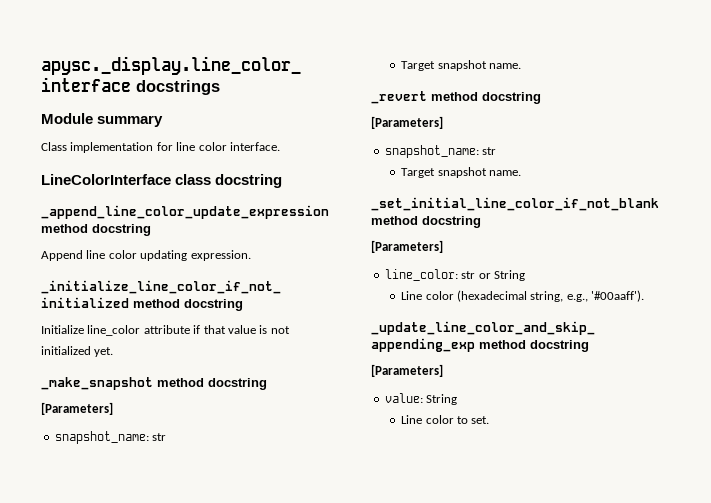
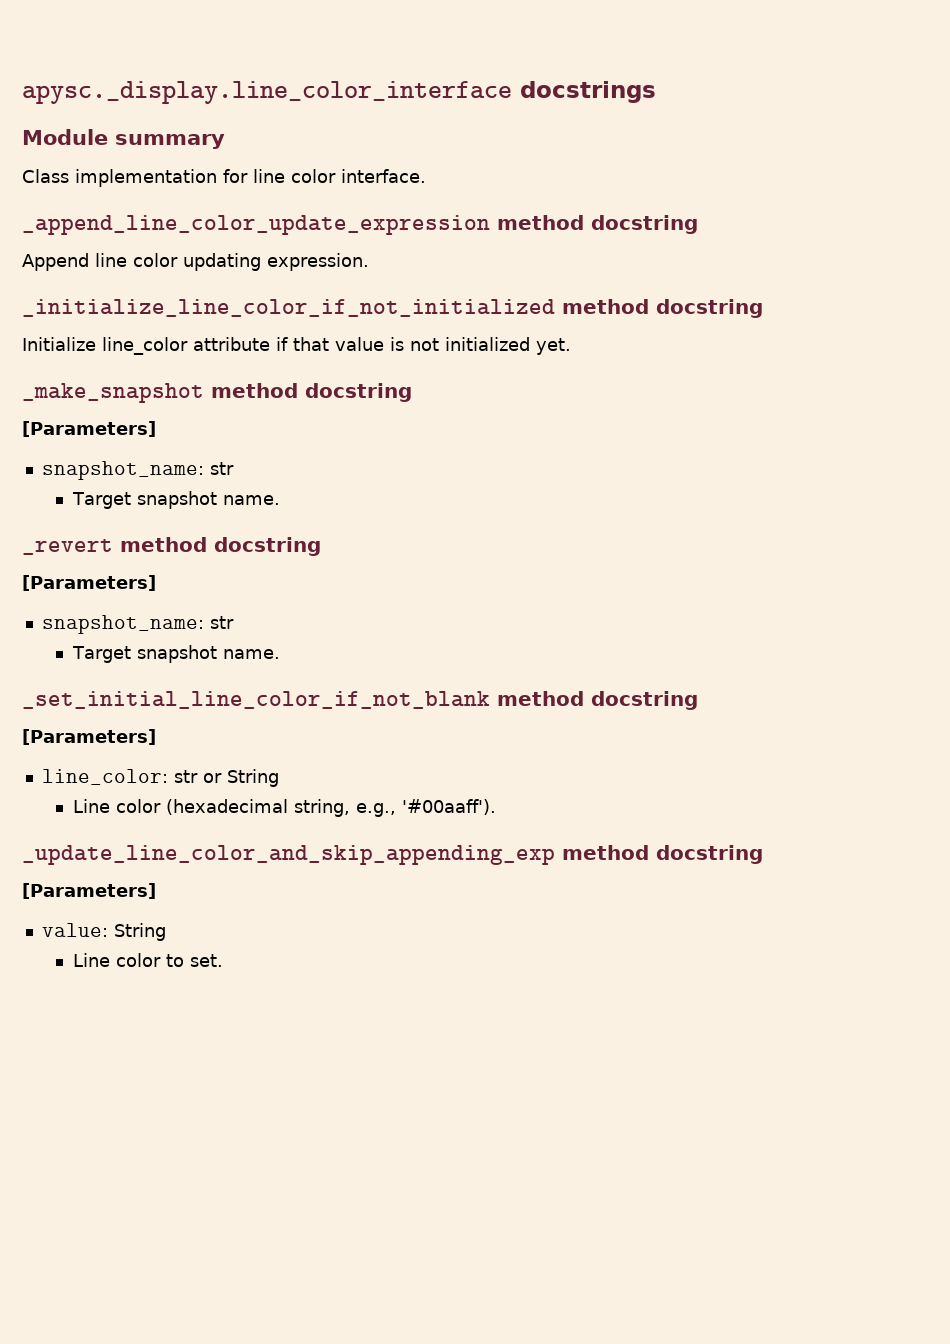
[41,174,283,188] // LineColorInterface class docstring -> (426, 176) none

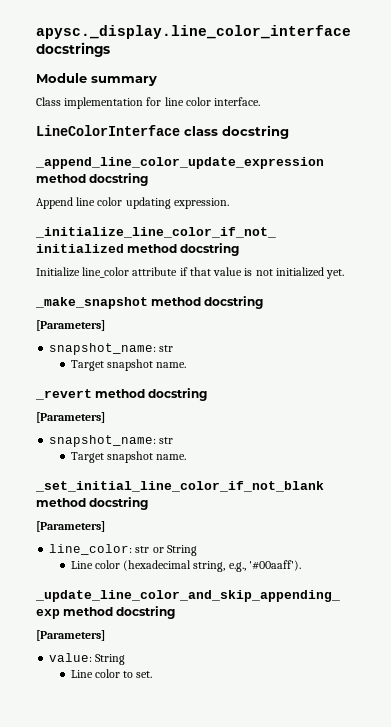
(426, 176) none -> [36,125,289,139] // LineColorInterface class docstring

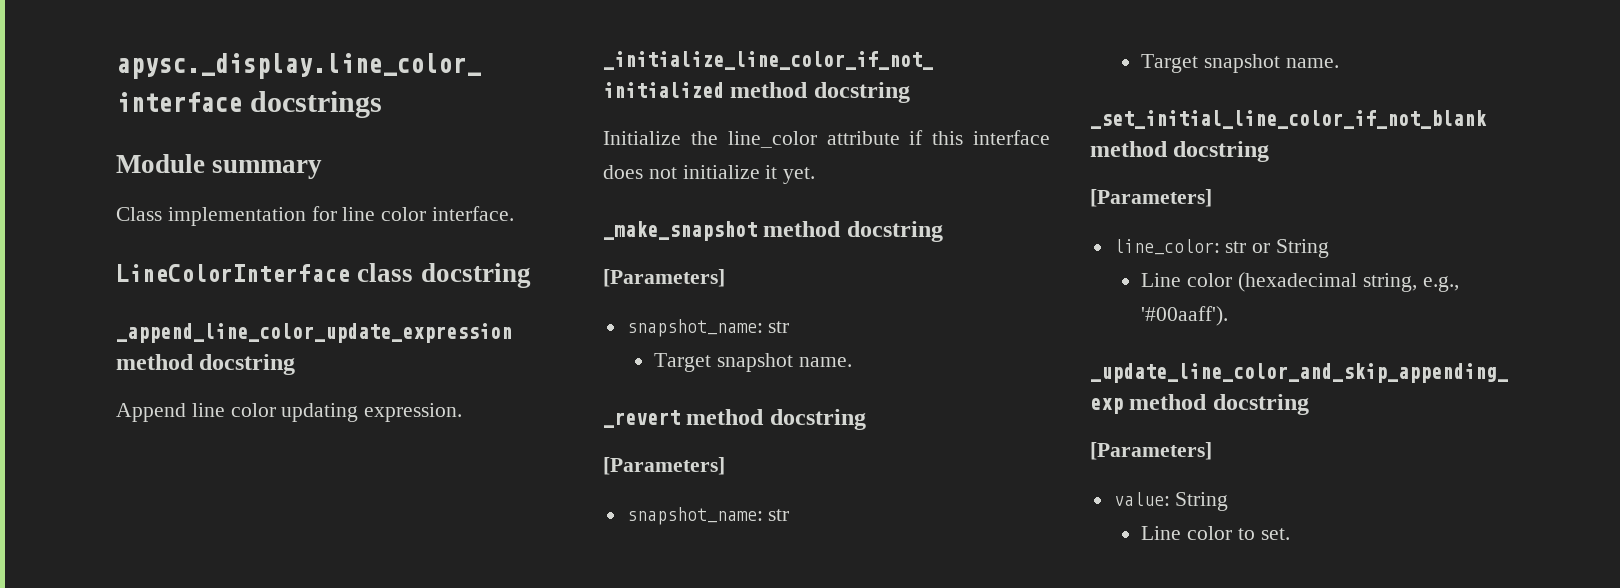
(80, 272) none -> [690,131,718,145] the
[189,267,324,277] that value is not initialized -> [932,130,1050,145] [603,165,778,179] this interface does not initialize it

